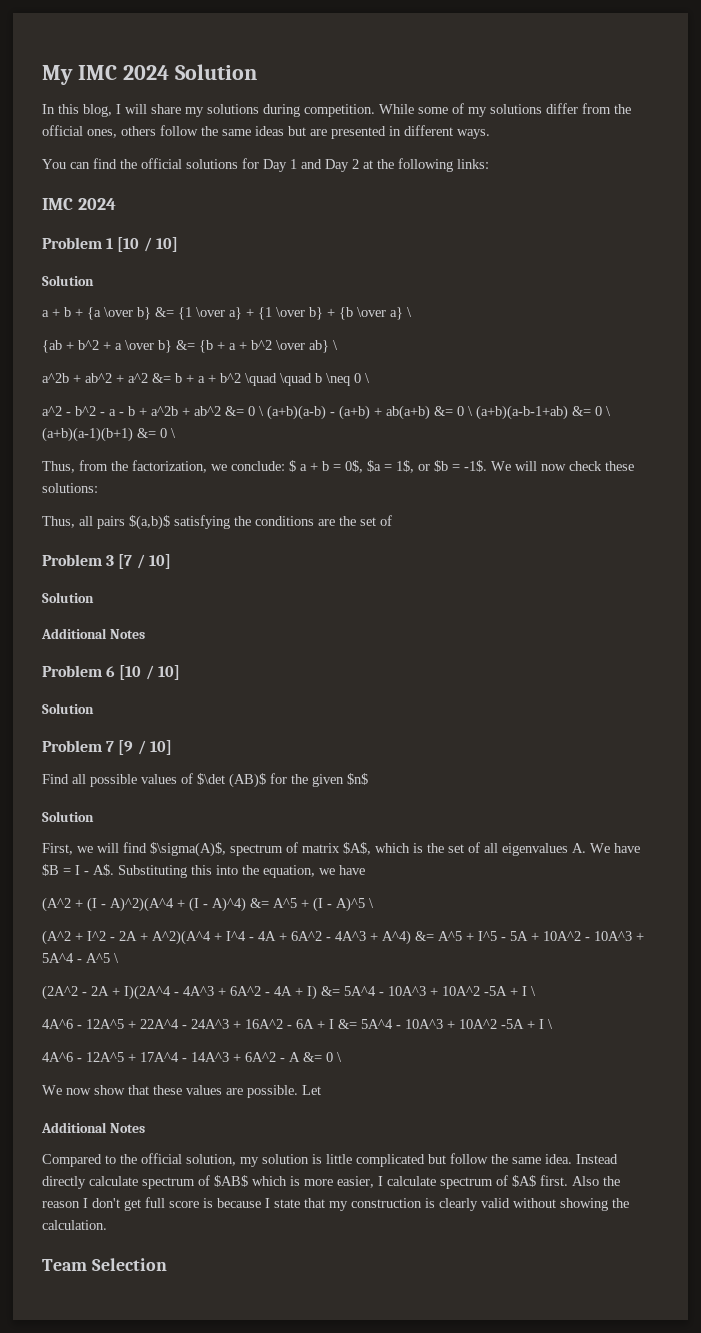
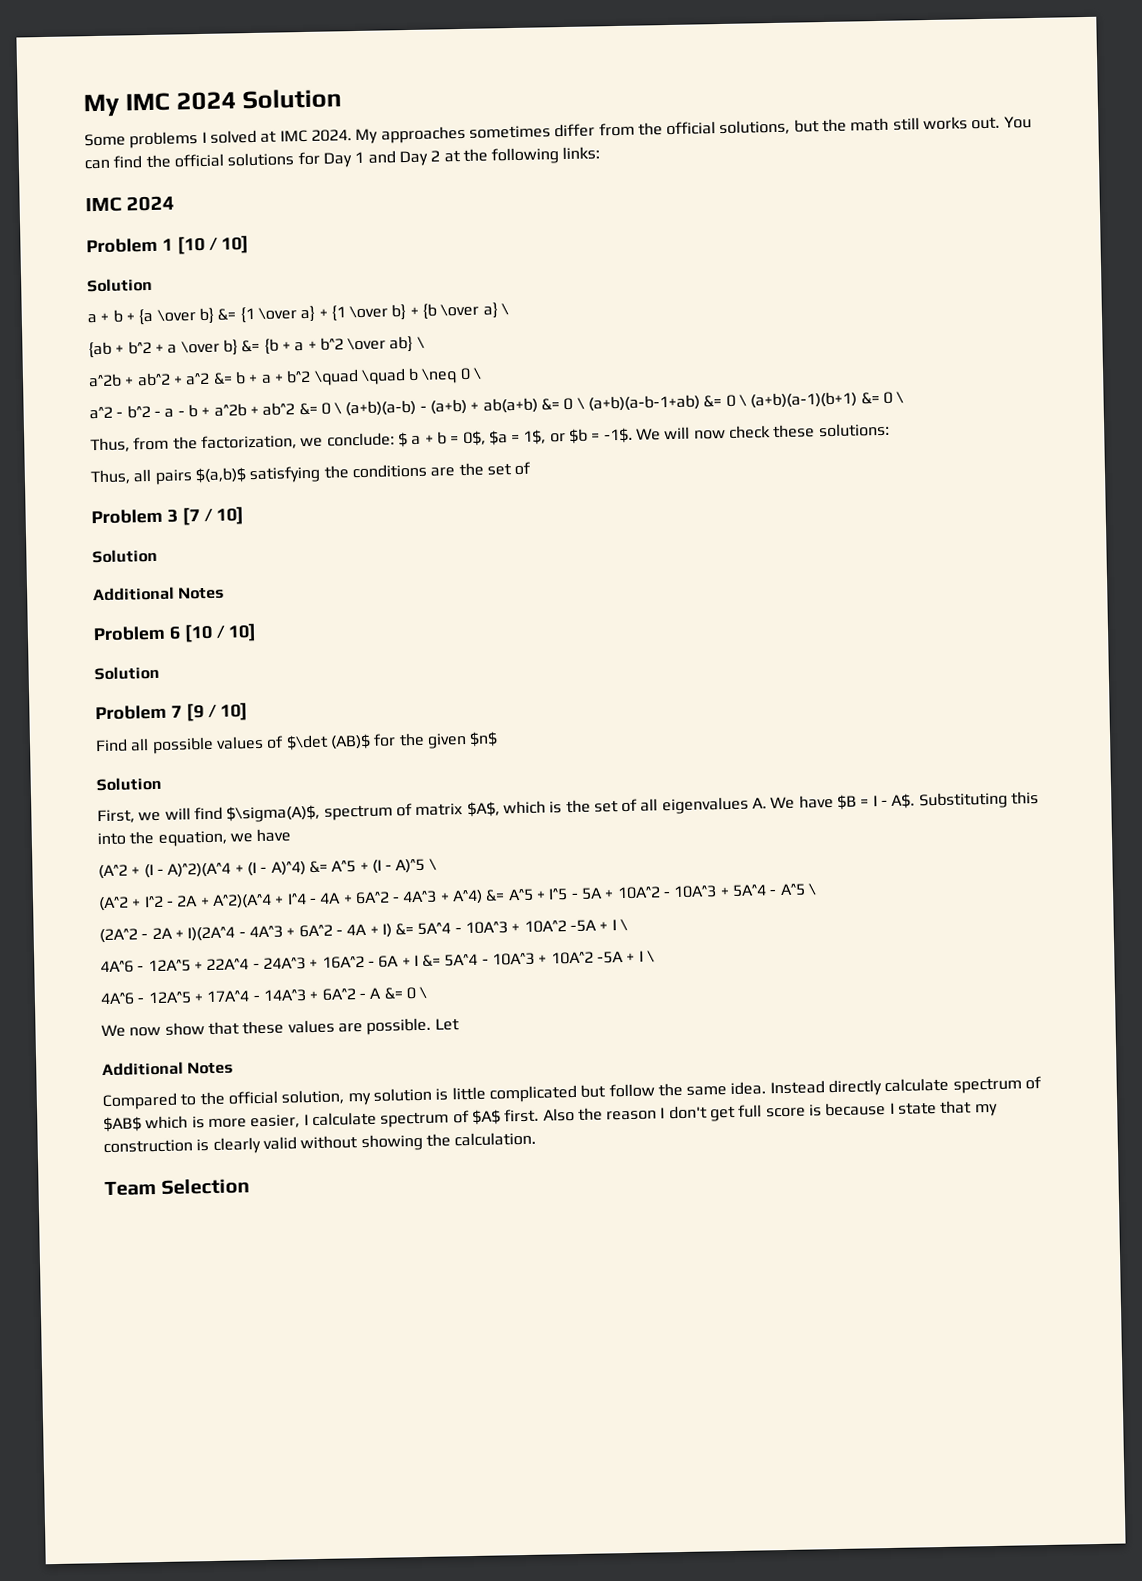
[42,103,631,117] [42,125,490,139] In this blog, I will share my solutions during competition. While some of my solutions differ from the official ones, others follow the same ideas but are presented in different ways. // -> [84,116,1001,149] Some problems I solved at IMC 2024. My approaches sometimes differ from the official solutions, but the math still works out.

